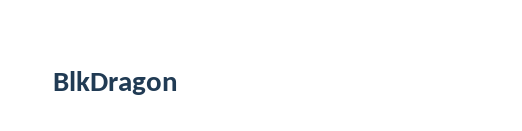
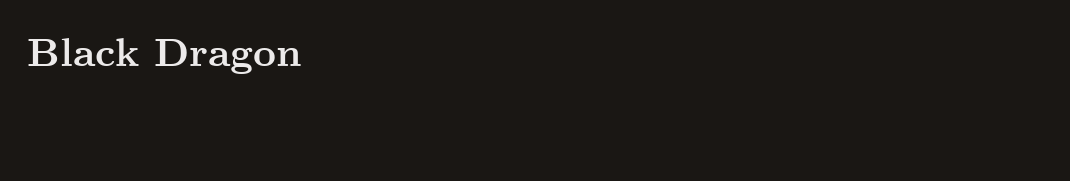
[53,71,178,95] BlkDragon -> [27,38,302,74] Black Dragon

